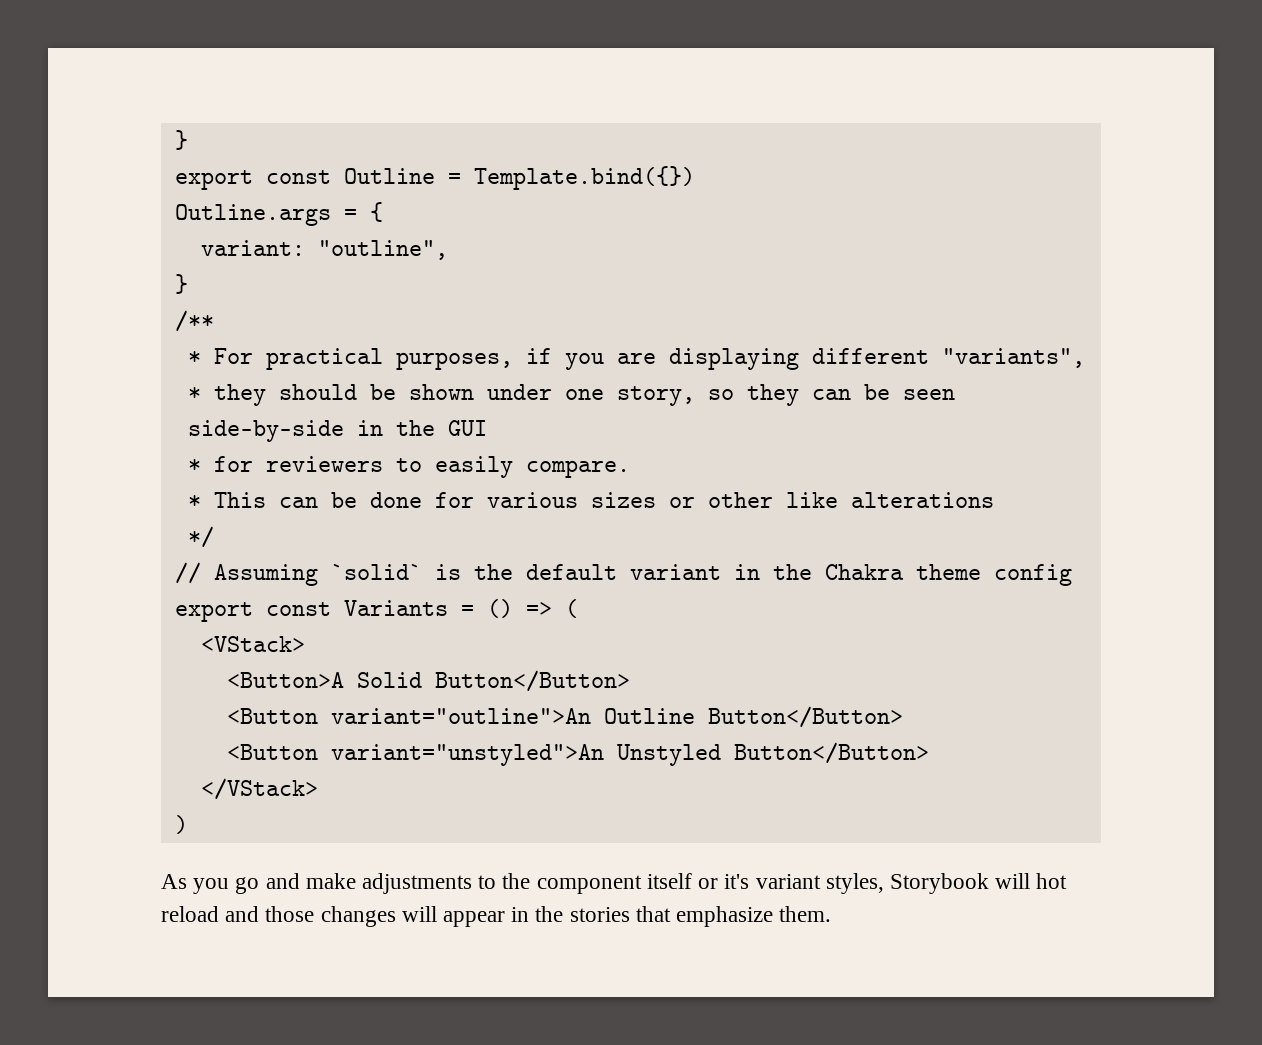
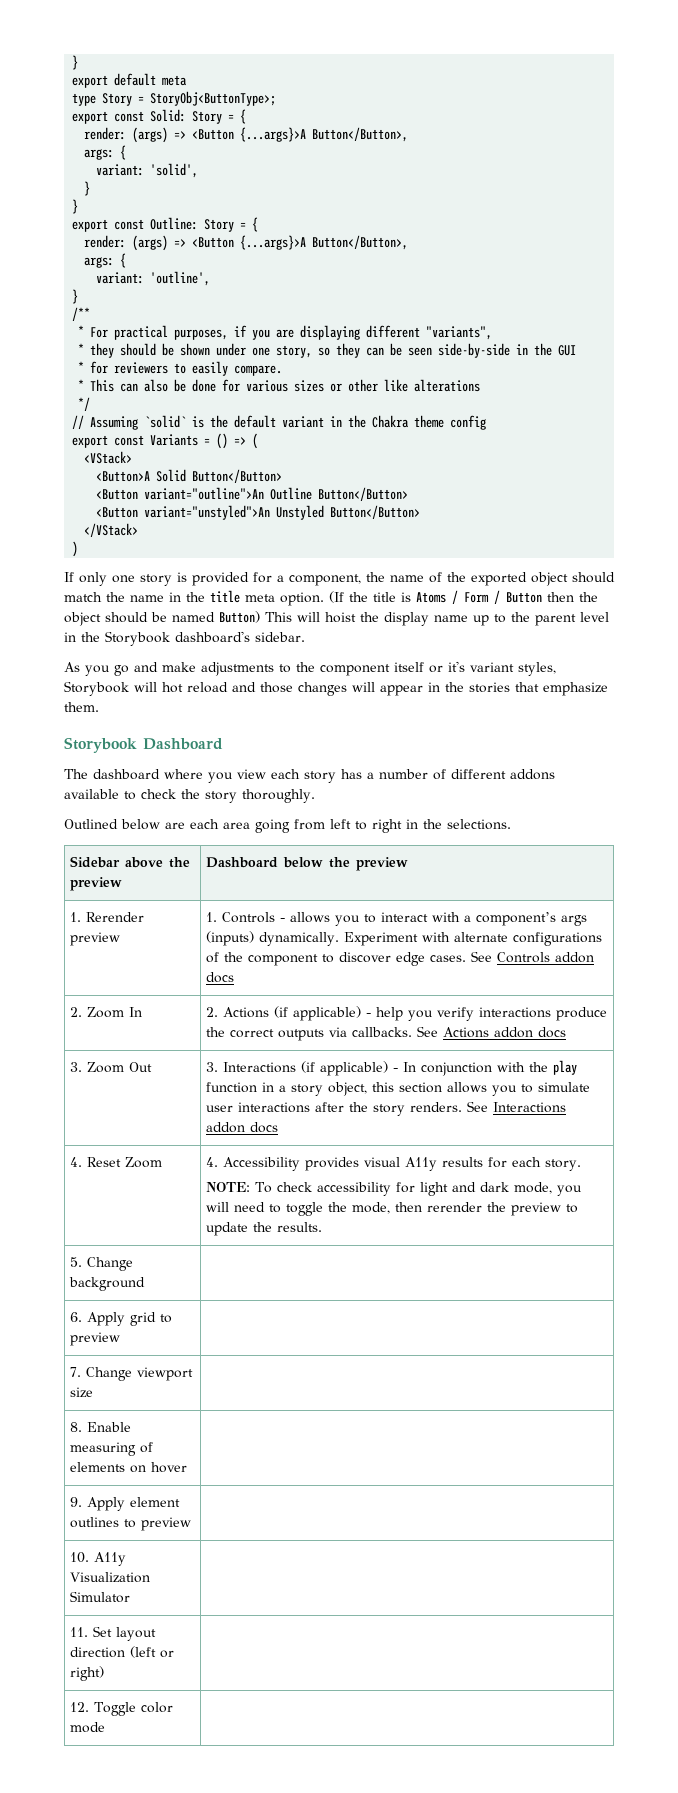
[174,130,188,150] [174,166,695,190] [174,202,383,226] [200,240,448,260] } // export const Outline = Template.bind({}) // Outline.args = { // variant: "outline", -> [72,55,79,70] [72,73,188,88] [72,91,277,106] [72,109,247,124] [84,127,409,143] [84,145,127,160] [96,163,199,178] [84,181,91,196] [72,199,79,214] [72,217,259,232] [84,235,409,251] [84,253,127,268] [96,271,211,286] } // export default meta // type Story = StoryObj<ButtonType>; // export const Solid: Story = { // render: (args) => <Button {...args}>A Button</Button>, // args: { // variant: 'solid', // } // } // export const Outline: Story = { // render: (args) => <Button {...args}>A Button</Button>, // args: { // variant: 'outline',
(318, 502) none -> [144,379,169,392] also
(188, 824) none -> [64,572,615,586] [64,590,598,606] [64,611,609,626] [64,631,305,646] // If only one story is provided for a component, the name of the exported object should match the name in the title meta option. (If the title is Atoms / Form / Button then the object should be named Button) This will hoist the display name up to the parent level in the Storybook dashboard's sidebar.
(832, 914) none -> [64,737,223,753] [64,769,555,783] [64,789,315,803] [64,819,511,833] [70,856,191,868] [70,877,123,891] [206,857,409,871] [70,912,145,922] [70,932,121,946] [206,912,588,926] [206,931,603,946] [206,951,595,966] [206,972,235,983] [70,1007,143,1018] [206,1006,608,1021] [206,1026,567,1041] [70,1062,153,1073] [206,1060,578,1076] [206,1082,591,1096] [206,1101,567,1116] [206,1122,279,1133] [70,1157,163,1168] [206,1157,582,1171] [206,1182,583,1196] [206,1202,579,1216] [206,1222,323,1236] [70,1257,134,1271] [69,1277,146,1291] [70,1312,173,1326] [70,1332,121,1346] [70,1367,194,1381] [70,1387,94,1398] [70,1422,132,1432] [70,1442,154,1456] [70,1462,188,1473] [70,1497,181,1511] [70,1517,192,1531] [70,1552,127,1566] [70,1572,151,1583] [70,1591,131,1603] [70,1626,157,1641] [70,1646,175,1658] [70,1666,105,1681] [70,1702,174,1716] [70,1722,106,1733] // Storybook Dashboard // The dashboard where you view each story has a number of different addons available to check the story thoroughly. // Outlined below are each area going from left to right in the selections. // Sidebar above the preview | Dashboard below the preview // 1. Rerender preview | 1. Controls - allows you to interact with a component’s args (inputs) dynamically. Experiment with alternate configurations of the component to discover edge cases. See Controls addon docs // 2. Zoom In | 2. Actions (if applicable) - help you verify interactions produce the correct outputs via callbacks. See Actions addon docs // 3. Zoom Out | 3. Interactions (if applicable) - In conjunction with the play function in a story object, this section allows you to simulate user interactions after the story renders. See Interactions addon docs // 4. Reset Zoom | 4. Accessibility provides visual A11y results for each story. // NOTE: To check accessibility for light and dark mode, you will need to toggle the mode, then rerender the preview to update the results. // 5. Change background | // 6. Apply grid to preview | // 7. Change viewport size | // 8. Enable measuring of elements on hover | // 9. Apply element outlines to preview | // 10. A11y Visualization Simulator | // 11. Set layout direction (left or right) | // 12. Toggle color mode |

